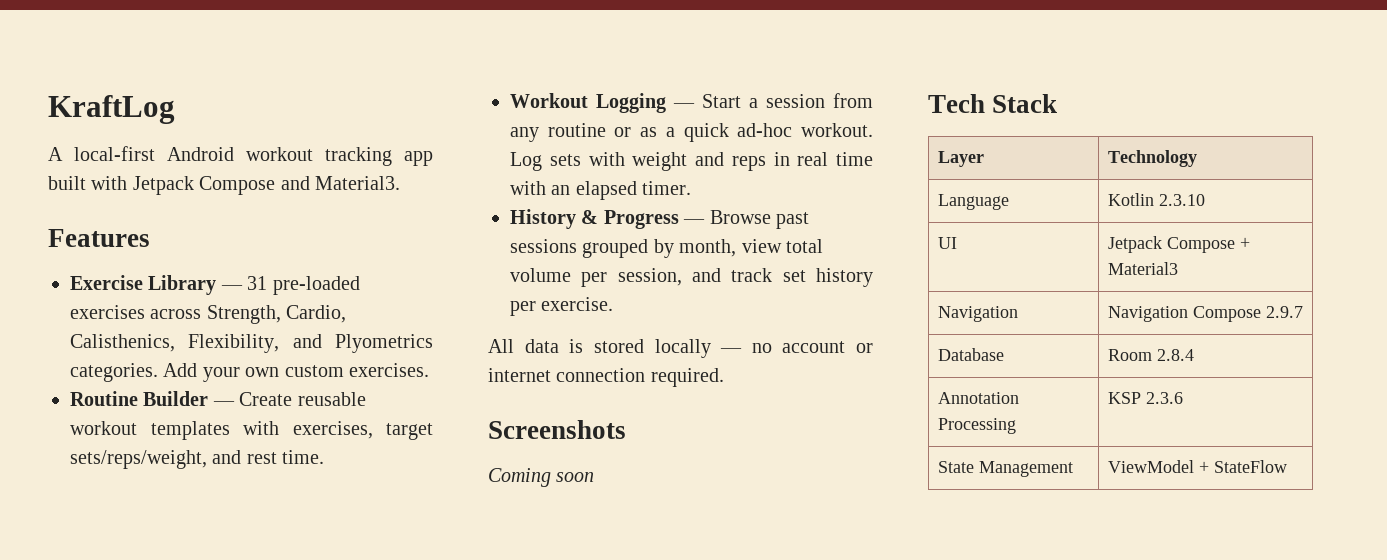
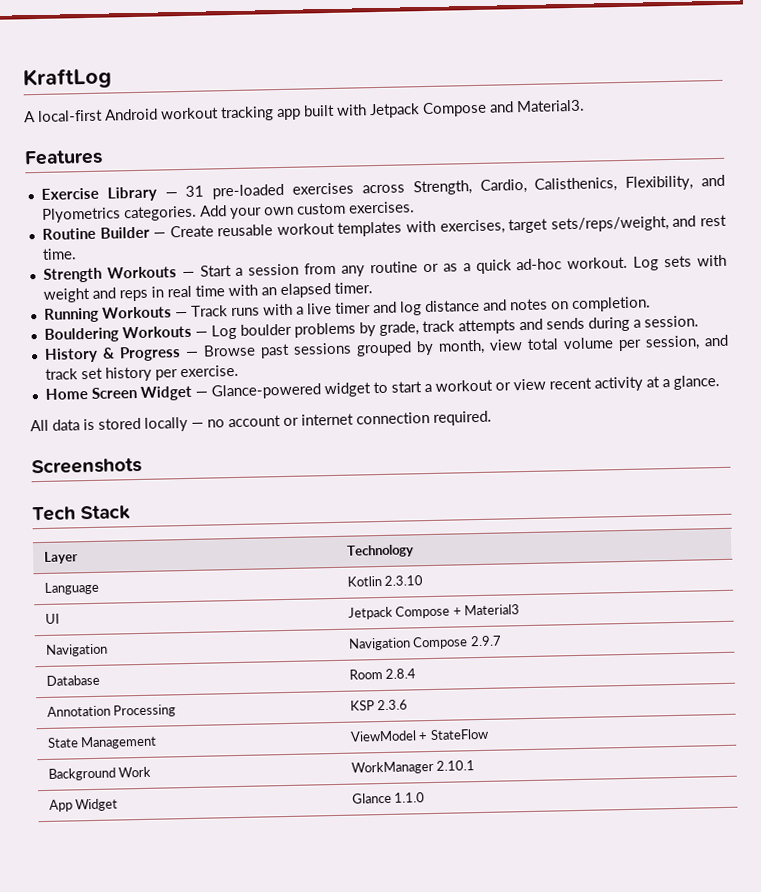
[510,93,666,113] Workout Logging -> [42,266,177,283] Strength Workouts
(692, 188) none -> [43,296,651,323] [43,315,699,343] // Running Workouts — Track runs with a live timer and log distance and notes on completion. // Bouldering Workouts — Log boulder problems by grade, track attempts and sends during a session.
(614, 304) none -> [44,375,720,401] // Home Screen Widget — Glance-powered widget to start a workout or view recent activity at a glance.
[488,468,595,487] // Coming soon -> (142, 466) none
(1287, 466) none -> [47,766,152,781] [350,760,476,775] [48,798,119,812] [351,792,426,804] // Background Work | WorkManager 2.10.1 // App Widget | Glance 1.1.0

